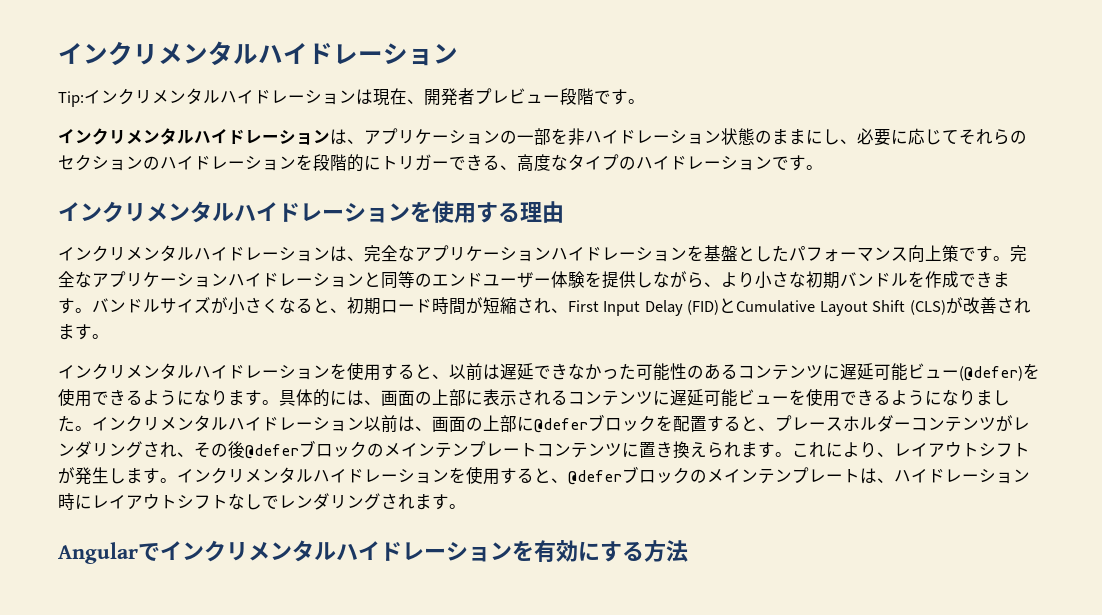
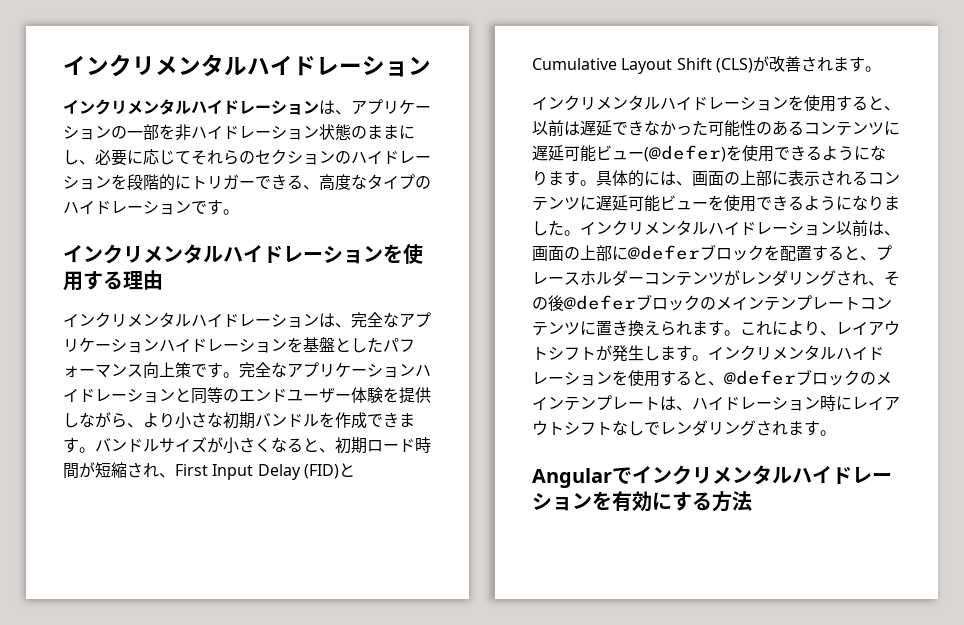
[58,41,458,66] [58,88,645,107] インクリメンタルハイドレーション // Tip:インクリメンタルハイドレーションは現在、開発者プレビュー段階です。 -> [63,54,431,77] インクリメンタルハイドレーション

